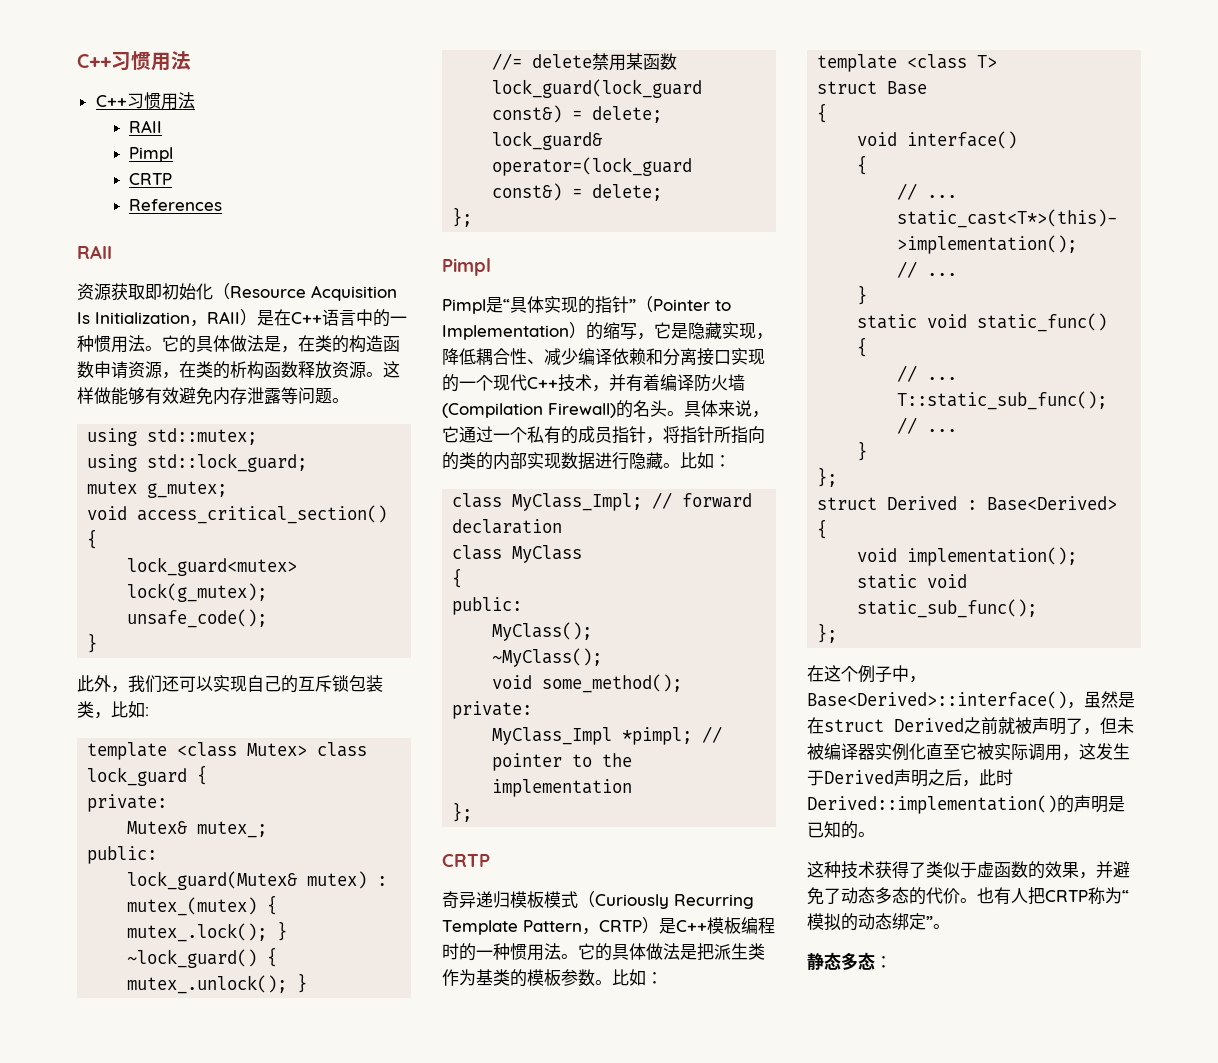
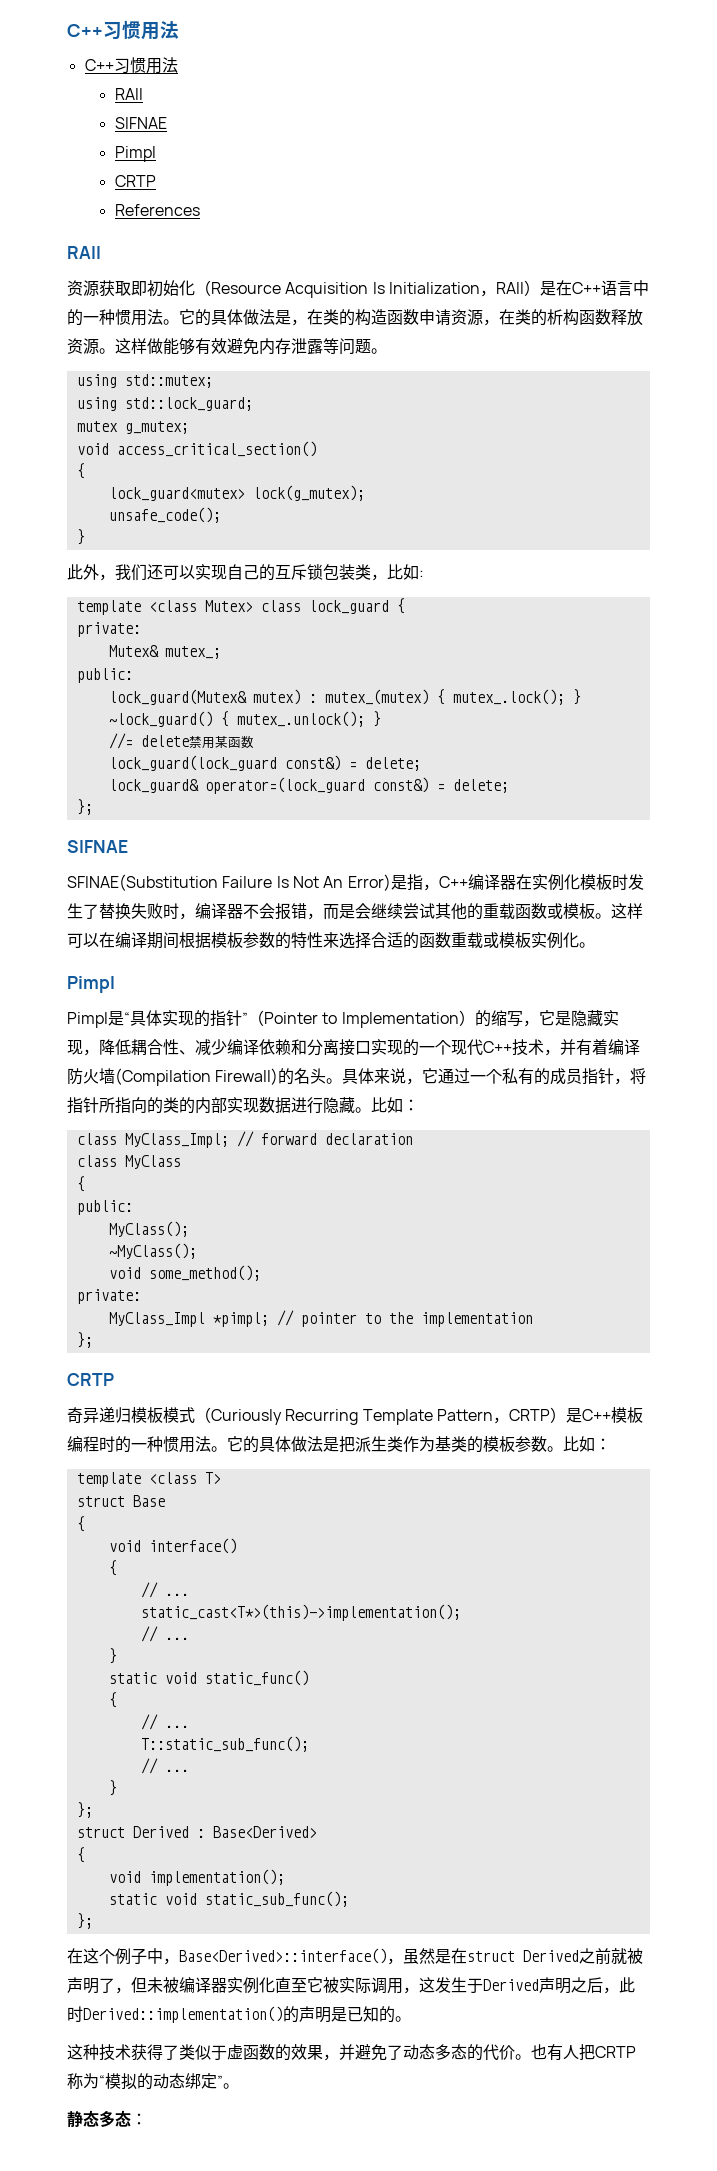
(163, 126) none -> [114,117,167,129] // SIFNAE
(473, 217) none -> [67,840,128,853] [67,874,644,891] [67,903,643,920] [67,932,595,949] // SIFNAE // SFINAE(Substitution Failure Is Not An Error)是指，C++编译器在实例化模板时发生了替换失败时，编译器不会报错，而是会继续尝试其他的重载函数或模板。这样可以在编译期间根据模板参数的特性来选择合适的函数重载或模板实例化。

